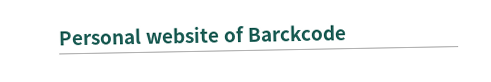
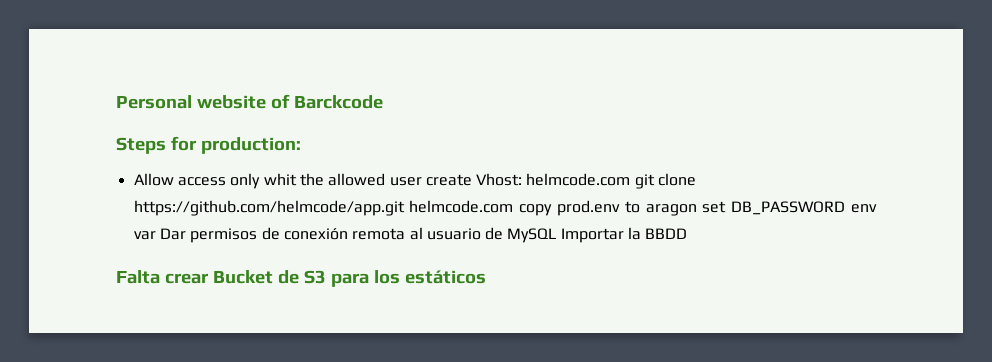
(348, 33) none -> [116,136,301,154] [133,173,697,189] [133,200,877,216] [133,227,688,243] [116,270,486,287] // Steps for production: // Allow access only whit the allowed user create Vhost: helmcode.com git clone https://github.com/helmcode/app.git helmcode.com copy prod.env to aragon set DB_PASSWORD env var Dar permisos de conexión remota al usuario de MySQL Importar la BBDD // Falta crear Bucket de S3 para los estáticos

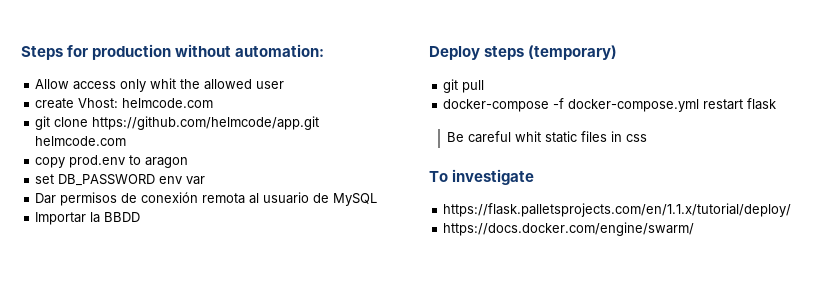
[116,94,383,109] [116,136,301,154] Personal website of Barckcode // Steps for production: -> [21,44,325,60] Steps for production without automation:
(422, 181) none -> (285, 85) //
(631, 179) none -> (214, 103) //
(514, 206) none -> (127, 141) //
(697, 210) none -> (189, 162) //
(156, 235) none -> (206, 180) //
(557, 235) none -> (378, 199) //
[116,270,486,287] Falta crear Bucket de S3 para los estáticos -> [429,45,618,60] [443,79,485,93] [443,98,777,112] [447,131,648,143] [429,169,535,185] [443,203,792,217] [443,222,695,236] Deploy steps (temporary) // git pull // docker-compose -f docker-compose.yml restart flask // Be careful whit static files in css // To investigate // https://flask.palletsprojects.com/en/1.1.x/tutorial/deploy/ // https://docs.docker.com/engine/swarm/

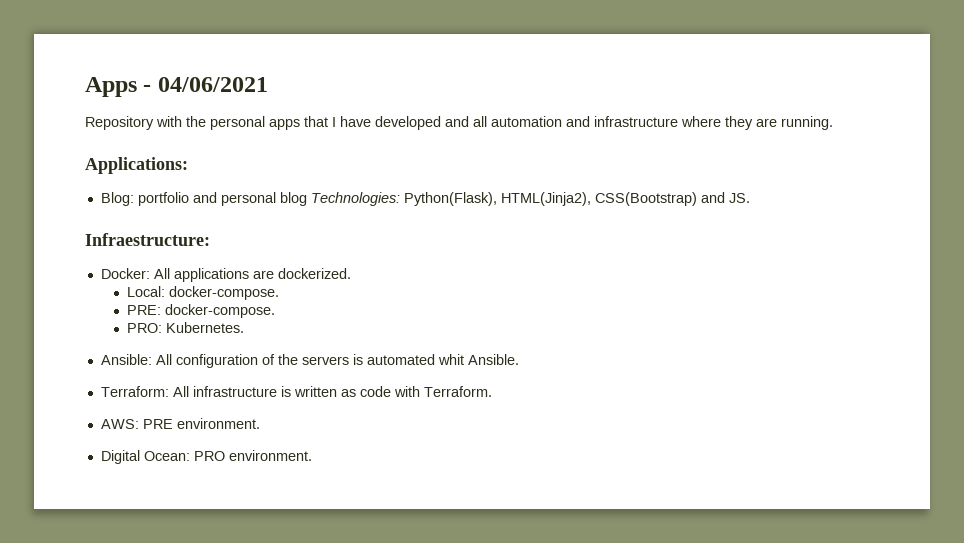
[21,44,325,60] [35,78,285,92] [35,98,214,109] [35,116,320,130] [35,136,127,146] [35,155,189,168] [35,174,206,186] [35,192,378,206] [35,212,141,225] [429,45,618,60] [443,79,485,93] [443,98,777,112] [447,131,648,143] [429,169,535,185] [443,203,792,217] [443,222,695,236] Steps for production without automation: // Allow access only whit the allowed user // create Vhost: helmcode.com // git clone https://github.com/helmcode/app.git helmcode.com // copy prod.env to aragon // set DB_PASSWORD env var // Dar permisos de conexión remota al usuario de MySQL // Importar la BBDD // Deploy steps (temporary) // git pull // docker-compose -f docker-compose.yml restart flask // Be careful whit static files in css // To investigate // https://flask.palletsprojects.com/en/1.1.x/tutorial/deploy/ // https://docs.docker.com/engine/swarm/ -> [85,77,268,97] [85,116,833,130] [85,157,188,174] [100,192,750,206] [85,233,210,246] [100,268,351,282] [127,286,280,300] [127,304,276,318] [127,322,245,333] [100,354,519,368] [100,386,492,397] [100,418,260,429] [100,450,312,464] Apps - 04/06/2021 // Repository with the personal apps that I have developed and all automation and infrastructure where they are running. // Applications: // Blog: portfolio and personal blog Technologies: Python(Flask), HTML(Jinja2), CSS(Bootstrap) and JS. // Infraestructure: // Docker: All applications are dockerized. // Local: docker-compose. // PRE: docker-compose. // PRO: Kubernetes. // Ansible: All configuration of the servers is automated whit Ansible. // Terraform: All infrastructure is written as code with Terraform. // AWS: PRE environment. // Digital Ocean: PRO environment.

